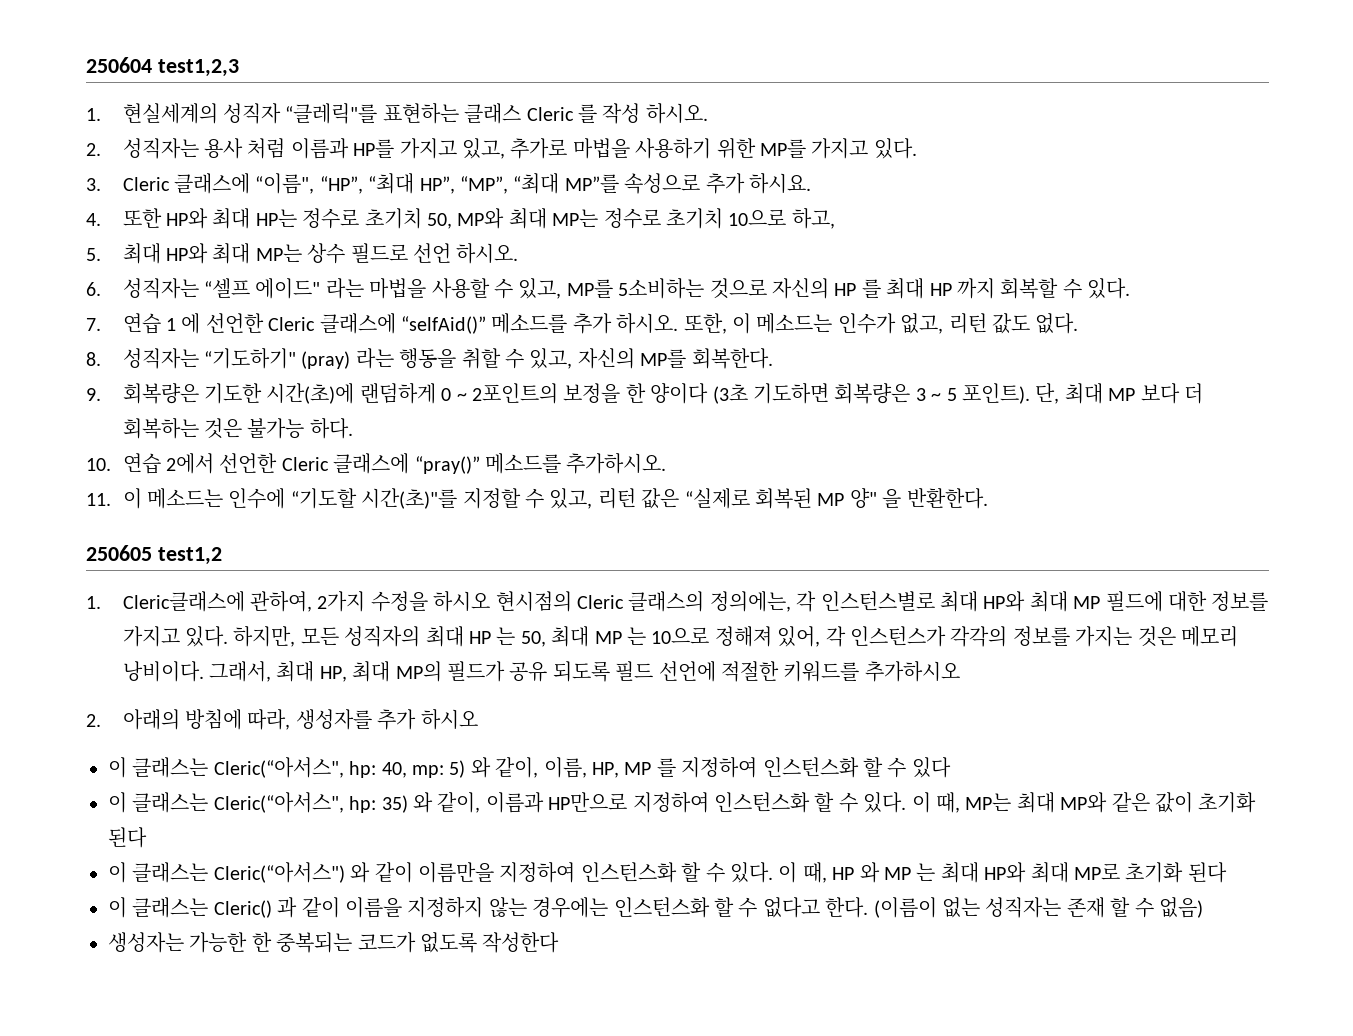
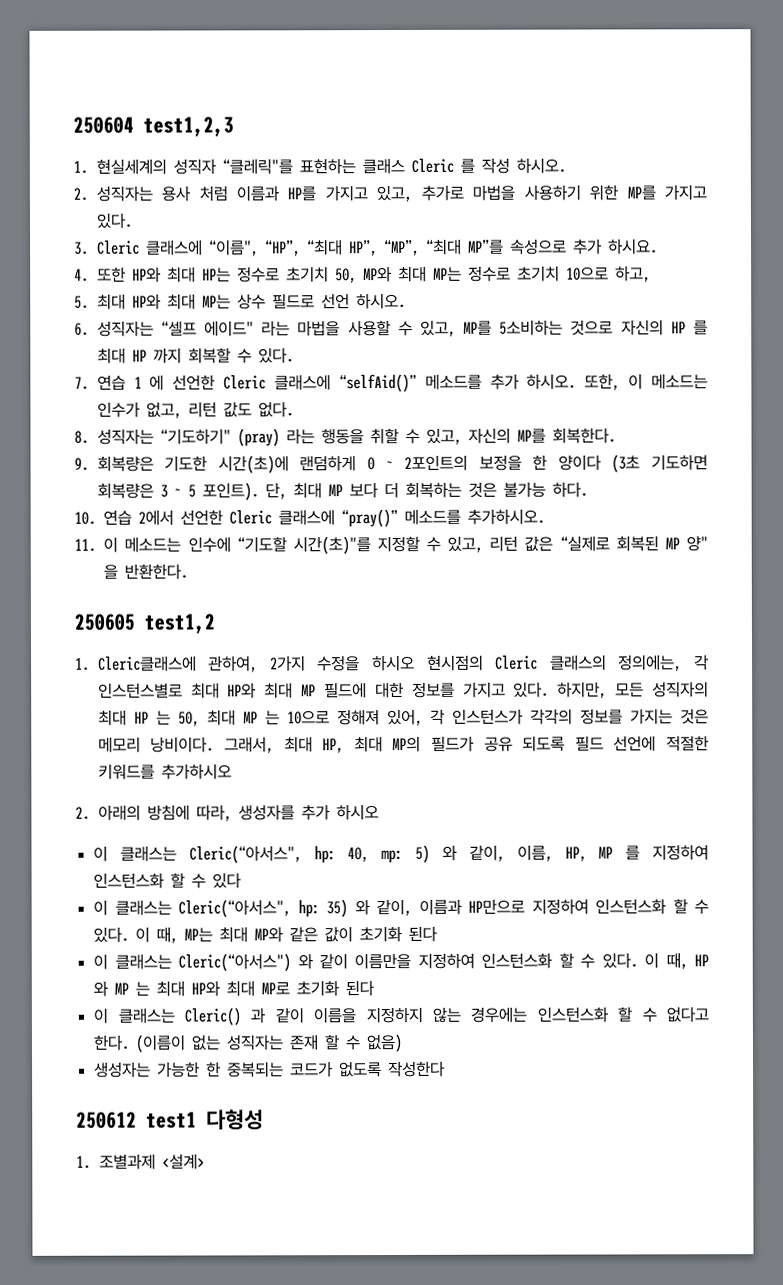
(560, 942) none -> [76,1109,264,1131] [76,1153,205,1170] // 250612 test1 다형성 // 1. 조별과제 <설계>

